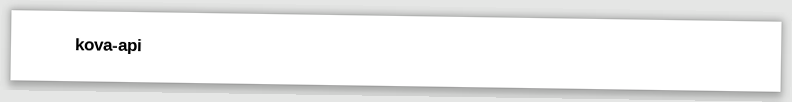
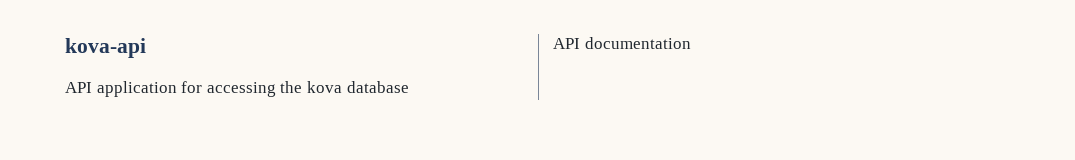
(143, 46) none -> [65,81,409,97] [553,37,691,49] // API application for accessing the kova database // API documentation

